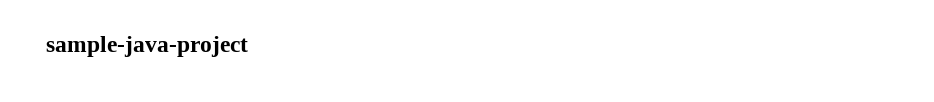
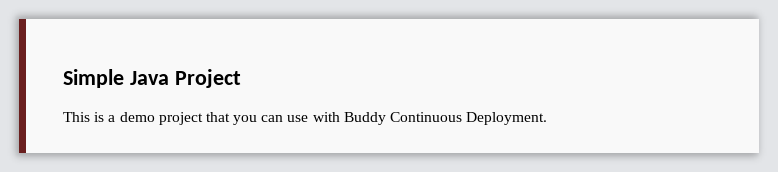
[46,36,248,57] sample-java-project -> [63,69,241,88] [63,112,548,125] Simple Java Project // This is a demo project that you can use with Buddy Continuous Deployment.

